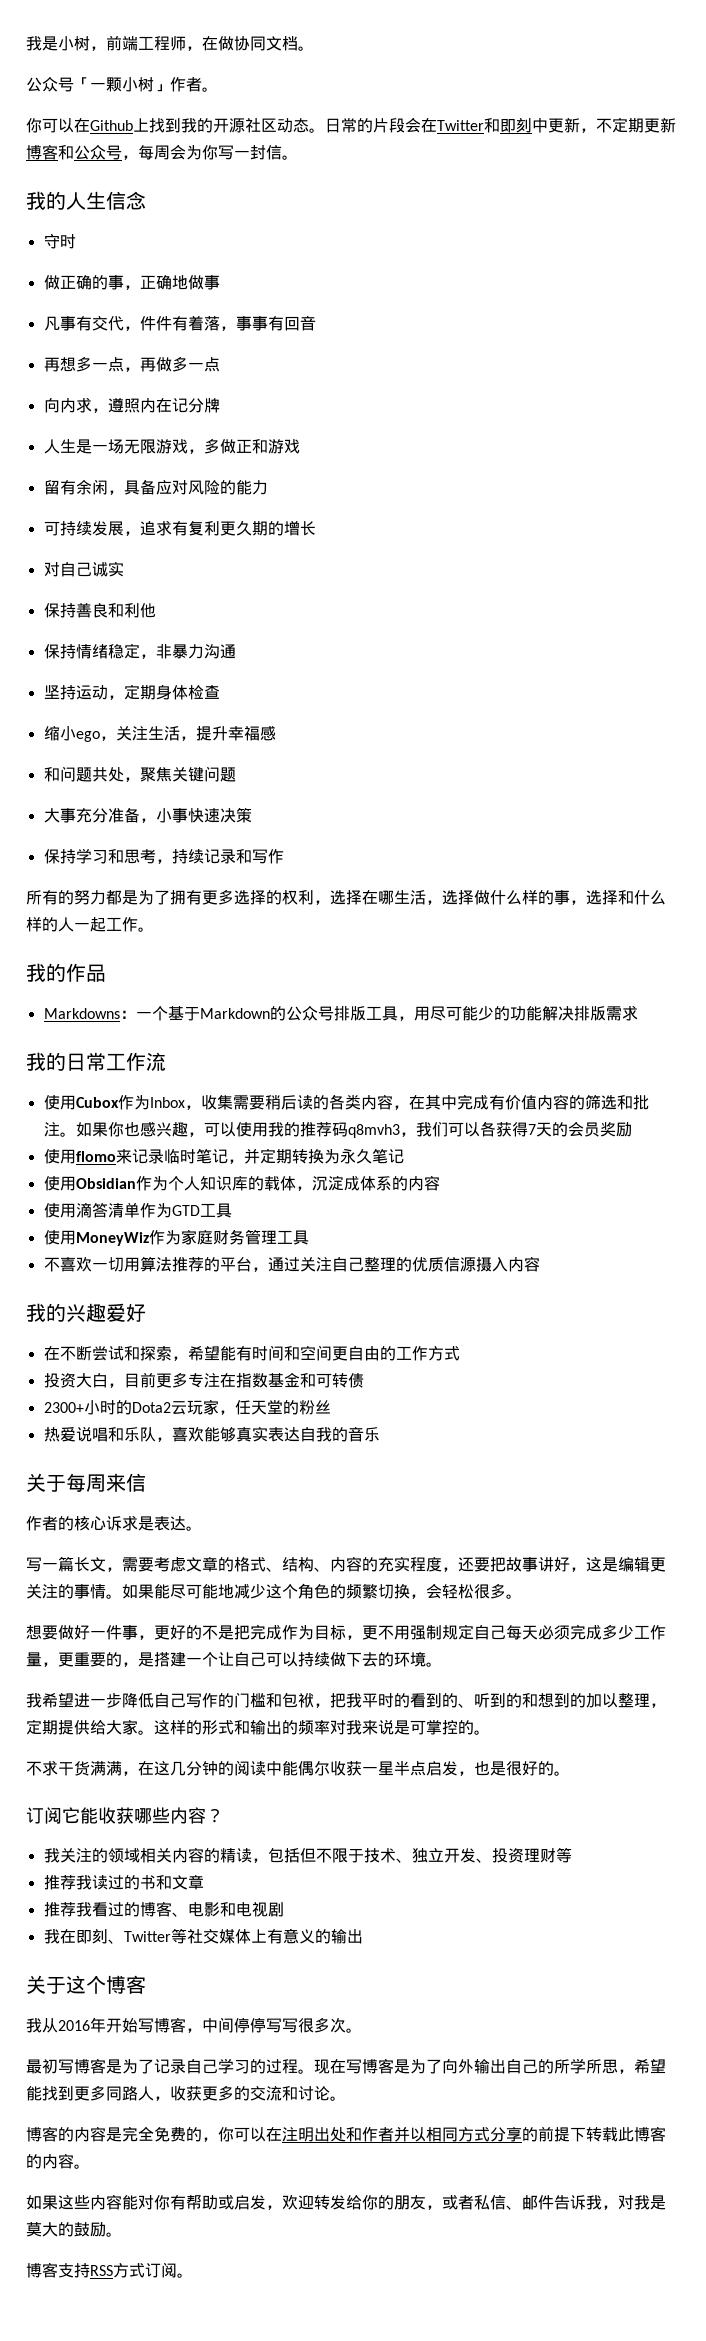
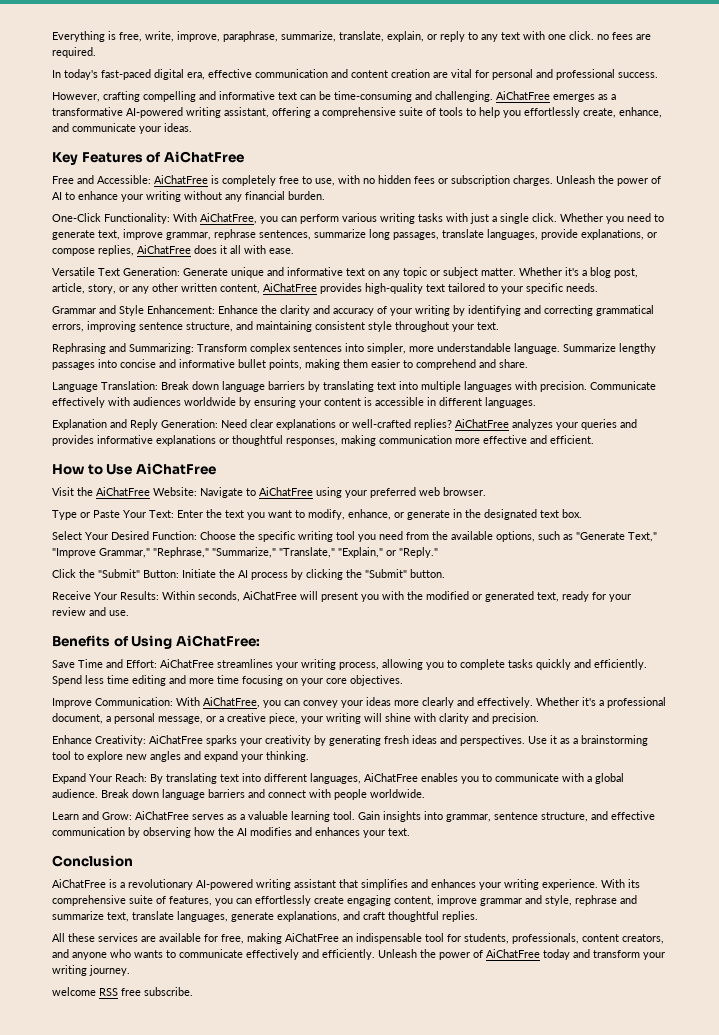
[26,35,314,51] [26,77,218,92] [26,117,676,133] [26,144,298,160] [26,191,146,210] [43,233,76,249] [43,275,220,290] [43,315,316,331] [43,356,220,372] [43,397,220,413] [43,438,300,454] [43,479,268,495] [43,520,316,536] [43,561,124,577] [43,603,156,618] [43,643,236,659] [43,684,220,700] [43,725,276,742] [43,766,236,782] [43,807,252,823] [43,848,284,864] [26,889,666,905] [26,917,154,932] [26,963,106,982] [43,1005,638,1021] [26,1052,166,1071] [43,1094,649,1110] [43,1121,632,1138] [43,1148,404,1164] [43,1175,440,1191] [43,1202,232,1218] [43,1229,309,1246] [43,1256,540,1272] [26,1303,146,1322] [43,1345,460,1361] [43,1372,364,1388] [43,1399,331,1415] [43,1426,380,1442] [26,1473,146,1492] [26,1515,202,1531] [26,1556,666,1572] [26,1583,522,1599] [26,1624,666,1640] [26,1651,442,1667] [26,1692,666,1708] [26,1719,490,1735] [26,1760,570,1776] [26,1807,224,1824] [43,1847,572,1863] [43,1875,204,1890] [43,1901,284,1917] [43,1928,363,1944] [26,1975,146,1994] [26,2017,362,2033] [26,2058,666,2074] [26,2085,346,2101] [26,2126,666,2142] [26,2153,90,2169] [26,2194,666,2210] [26,2222,122,2237] [26,2262,193,2278] 我是小树，前端工程师，在做协同文档。 // 公众号「一颗小树」作者。 // 你可以在Github上找到我的开源社区动态。日常的片段会在Twitter和即刻中更新，不定期更新博客和公众号，每周会为你写一封信。 // 我的人生信念 // 守时 // 做正确的事，正确地做事 // 凡事有交代，件件有着落，事事有回音 // 再想多一点，再做多一点 // 向内求，遵照内在记分牌 // 人生是一场无限游戏，多做正和游戏 // 留有余闲，具备应对风险的能力 // 可持续发展，追求有复利更久期的增长 // 对自己诚实 // 保持善良和利他 // 保持情绪稳定，非暴力沟通 // 坚持运动，定期身体检查 // 缩小ego，关注生活，提升幸福感 // 和问题共处，聚焦关键问题 // 大事充分准备，小事快速决策 // 保持学习和思考，持续记录和写作 // 所有的努力都是为了拥有更多选择的权利，选择在哪生活，选择做什么样的事，选择和什么样的人一起工作。 // 我的作品 // Markdowns：一个基于Markdown的公众号排版工具，用尽可能少的功能解决排版需求 // 我的日常工作流 // 使用Cubox作为Inbox，收集需要稍后读的各类内容，在其中完成有价值内容的筛选和批注。如果你也感兴趣，可以使用我的推荐码q8mvh3，我们可以各获得7天的会员奖励 // 使用flomo来记录临时笔记，并定期转换为永久笔记 // 使用Obsidian作为个人知识库的载体，沉淀成体系的内容 // 使用滴答清单作为GTD工具 // 使用MoneyWiz作为家庭财务管理工具 // 不喜欢一切用算法推荐的平台，通过关注自己整理的优质信源摄入内容 // 我的兴趣爱好 // 在不断尝试和探索，希望能有时间和空间更自由的工作方式 // 投资大白，目前更多专注在指数基金和可转债 // 2300+小时的Dota2云玩家，任天堂的粉丝 // 热爱说唱和乐队，喜欢能够真实表达自我的音乐 // 关于每周来信 // 作者的核心诉求是表达。 // 写一篇长文，需要考虑文章的格式、结构、内容的充实程度，还要把故事讲好，这是编辑更关注的事情。如果能尽可能地减少这个角色的频繁切换，会轻松很多。 // 想要做好一件事，更好的不是把完成作为目标，更不用强制规定自己每天必须完成多少工作量，更重要的，是搭建一个让自己可以持续做下去的环境。 // 我希望进一步降低自己写作的门槛和包袱，把我平时的看到的、听到的和想到的加以整理，定期提供给大家。这样的形式和输出的频率对我来说是可掌控的。 // 不求干货满满，在这几分钟的阅读中能偶尔收获一星半点启发，也是很好的。 // 订阅它能收获哪些内容？ // 我关注的领域相关内容的精读，包括但不限于技术、独立开发、投资理财等 // 推荐我读过的书和文章 // 推荐我看过的博客、电影和电视剧 // 我在即刻、Twitter等社交媒体上有意义的输出 // 关于这个博客 // 我从2016年开始写博客，中间停停写写很多次。 // 最初写博客是为了记录自己学习的过程。现在写博客是为了向外输出自己的所学所思，希望能找到更多同路人，收获更多的交流和讨论。 // 博客的内容是完全免费的，你可以在注明出处和作者并以相同方式分享的前提下转载此博客的内容。 // 如果这些内容能对你有帮助或启发，欢迎转发给你的朋友，或者私信、邮件告诉我，对我是莫大的鼓励。 // 博客支持RSS方式订阅。 -> [52,31,651,42] [52,47,96,58] [52,69,658,80] [52,91,616,102] [52,107,662,118] [52,123,192,134] [52,151,244,165] [52,175,661,186] [52,191,325,202] [52,213,664,224] [52,229,657,240] [52,245,294,256] [52,267,638,278] [52,283,598,294] [52,305,654,316] [52,321,499,332] [52,343,656,354] [52,359,528,370] [52,381,656,392] [52,397,536,408] [52,419,637,430] [52,435,594,446] [52,463,216,475] [52,487,486,498] [52,509,582,520] [52,531,657,542] [52,547,438,558] [52,569,445,580] [52,591,631,602] [52,607,129,616] [52,635,260,649] [52,659,647,670] [52,675,403,686] [52,697,666,708] [52,713,539,724] [52,735,648,746] [52,751,309,762] [52,773,624,784] [52,789,425,800] [52,811,655,822] [52,827,410,838] [52,855,133,867] [52,879,640,890] [52,895,637,906] [52,911,478,922] [52,933,664,944] [52,949,665,960] [52,965,130,976] [52,987,193,996] Everything is free, write, improve, paraphrase, summarize, translate, explain, or reply to any text with one click. no fees are required. // In today's fast-paced digital era, effective communication and content creation are vital for personal and professional success. // However, crafting compelling and informative text can be time-consuming and challenging. AiChatFree emerges as a transformative AI-powered writing assistant, offering a comprehensive suite of tools to help you effortlessly create, enhance, and communicate your ideas. // Key Features of AiChatFree // Free and Accessible: AiChatFree is completely free to use, with no hidden fees or subscription charges. Unleash the power of AI to enhance your writing without any financial burden. // One-Click Functionality: With AiChatFree, you can perform various writing tasks with just a single click. Whether you need to generate text, improve grammar, rephrase sentences, summarize long passages, translate languages, provide explanations, or compose replies, AiChatFree does it all with ease. // Versatile Text Generation: Generate unique and informative text on any topic or subject matter. Whether it's a blog post, article, story, or any other written content, AiChatFree provides high-quality text tailored to your specific needs. // Grammar and Style Enhancement: Enhance the clarity and accuracy of your writing by identifying and correcting grammatical errors, improving sentence structure, and maintaining consistent style throughout your text. // Rephrasing and Summarizing: Transform complex sentences into simpler, more understandable language. Summarize lengthy passages into concise and informative bullet points, making them easier to comprehend and share. // Language Translation: Break down language barriers by translating text into multiple languages with precision. Communicate effectively with audiences worldwide by ensuring your content is accessible in different languages. // Explanation and Reply Generation: Need clear explanations or well-crafted replies? AiChatFree analyzes your queries and provides informative explanations or thoughtful responses, making communication more effective and efficient. // How to Use AiChatFree // Visit the AiChatFree Website: Navigate to AiChatFree using your preferred web browser. // Type or Paste Your Text: Enter the text you want to modify, enhance, or generate in the designated text box. // Select Your Desired Function: Choose the specific writing tool you need from the available options, such as "Generate Text," "Improve Grammar," "Rephrase," "Summarize," "Translate," "Explain," or "Reply." // Click the "Submit" Button: Initiate the AI process by clicking the "Submit" button. // Receive Your Results: Within seconds, AiChatFree will present you with the modified or generated text, ready for your review and use. // Benefits of Using AiChatFree: // Save Time and Effort: AiChatFree streamlines your writing process, allowing you to complete tasks quickly and efficiently. Spend less time editing and more time focusing on your core objectives. // Improve Communication: With AiChatFree, you can convey your ideas more clearly and effectively. Whether it's a professional document, a personal message, or a creative piece, your writing will shine with clarity and precision. // Enhance Creativity: AiChatFree sparks your creativity by generating fresh ideas and perspectives. Use it as a brainstorming tool to explore new angles and expand your thinking. // Expand Your Reach: By translating text into different languages, AiChatFree enables you to communicate with a global audience. Break down language barriers and connect with people worldwide. // Learn and Grow: AiChatFree serves as a valuable learning tool. Gain insights into grammar, sentence structure, and effective communication by observing how the AI modifies and enhances your text. // Conclusion // AiChatFree is a revolutionary AI-powered writing assistant that simplifies and enhances your writing experience. With its comprehensive suite of features, you can effortlessly create engaging content, improve grammar and style, rephrase and summarize text, translate languages, generate explanations, and craft thoughtful replies. // All these services are available for free, making AiChatFree an indispensable tool for students, professionals, content creators, and anyone who wants to communicate effectively and efficiently. Unleash the power of AiChatFree today and transform your writing journey. // welcome RSS free subscribe.

